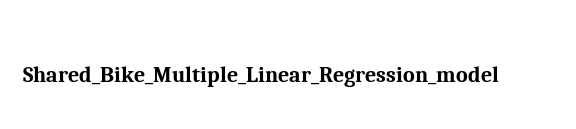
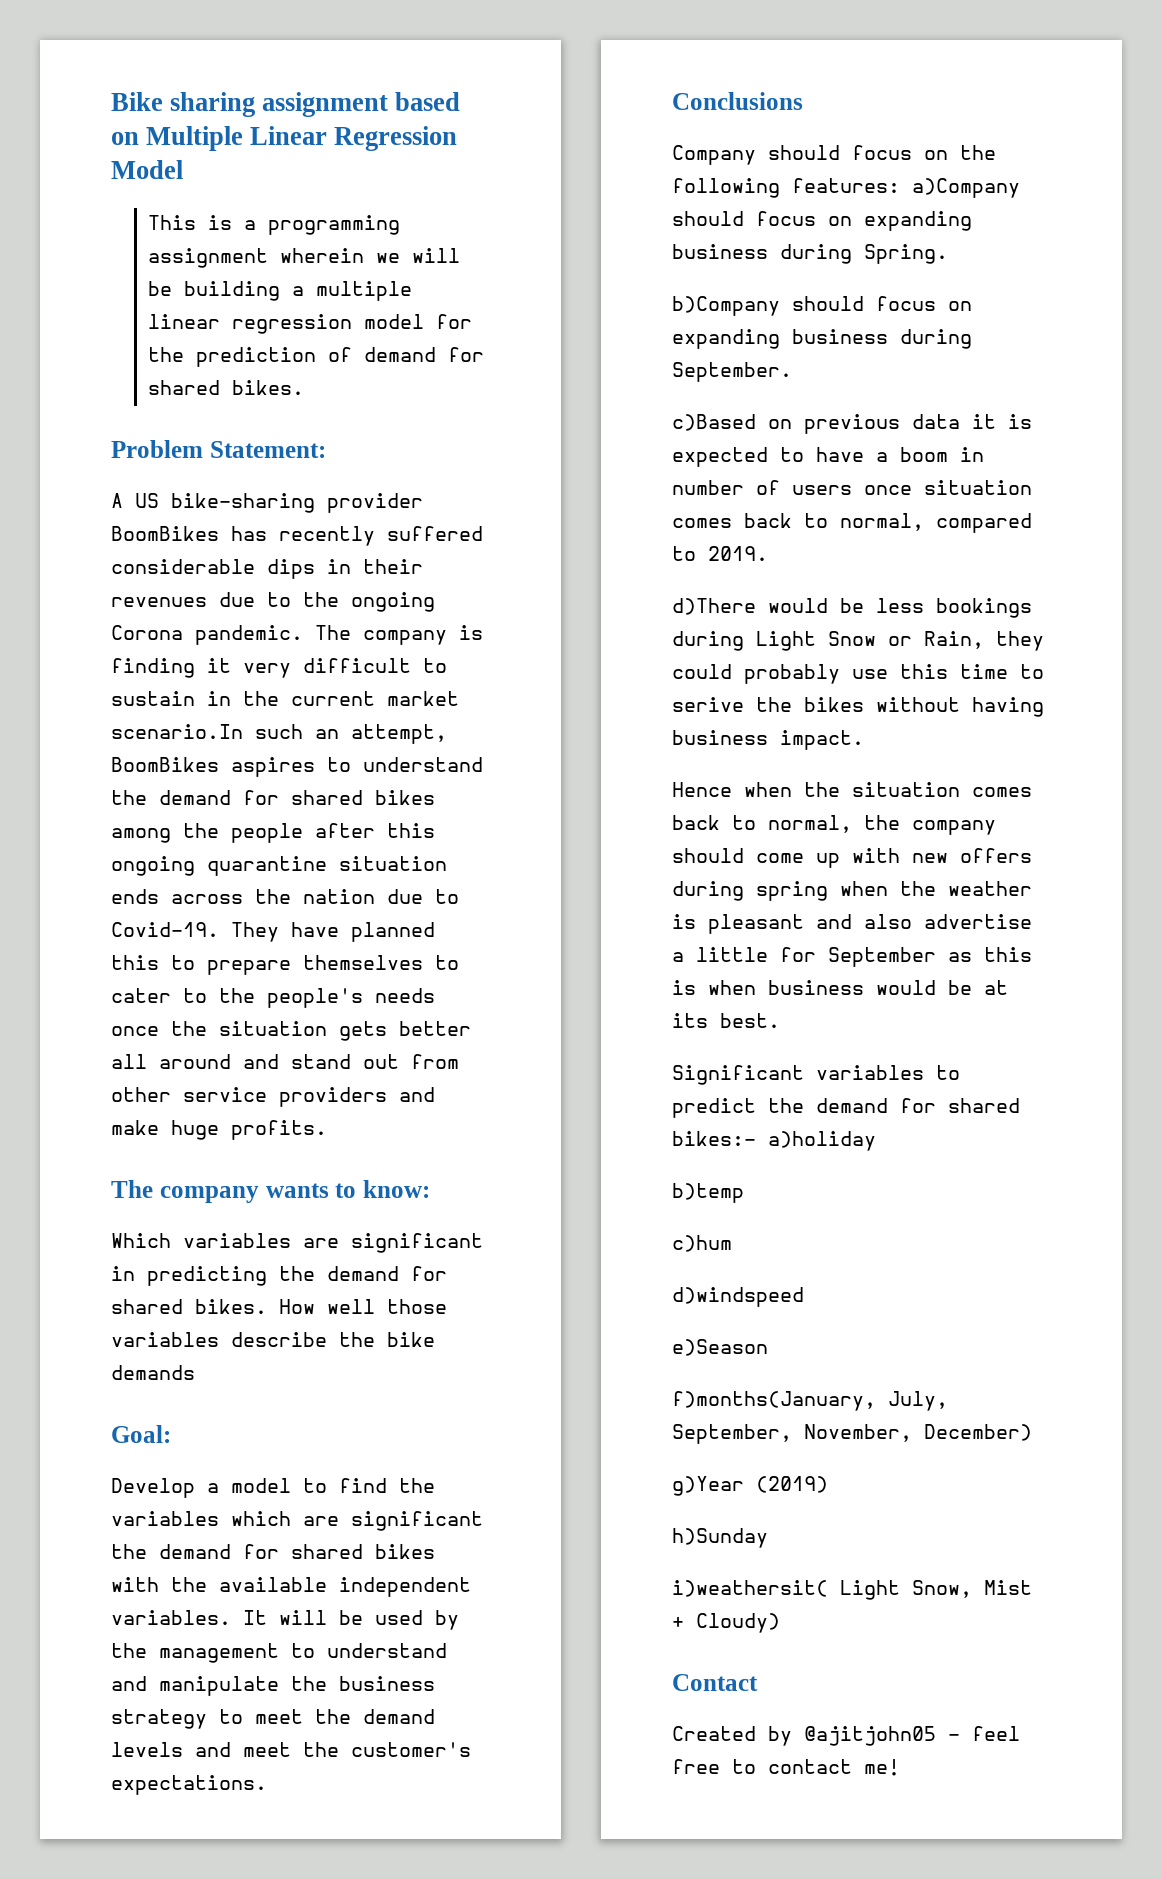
[23,66,499,87] Shared_Bike_Multiple_Linear_Regression_model -> [111,92,461,117] [111,126,458,151] [111,160,183,179] [147,215,400,235] [147,248,460,268] [147,281,412,301] [147,314,472,334] [147,347,484,367] [147,380,304,395] [111,440,326,458] [111,493,423,513] [111,526,483,546] [111,559,423,579] [111,592,435,612] [111,625,483,645] [111,658,447,678] [111,691,459,706] [111,724,447,744] [111,757,483,777] [111,790,435,805] [111,823,435,843] [111,856,447,876] [111,889,459,904] [111,922,435,942] [111,955,459,975] [111,988,435,1008] [111,1021,471,1041] [111,1054,459,1069] [111,1087,435,1107] [111,1120,327,1140] [111,1180,430,1203] [111,1233,483,1253] [111,1266,447,1286] [111,1299,447,1314] [111,1332,435,1347] [111,1365,195,1380] [111,1425,171,1443] [111,1478,435,1498] [111,1511,483,1531] [111,1544,435,1559] [111,1577,471,1597] [111,1610,459,1630] [111,1643,447,1663] [111,1676,435,1696] [111,1709,435,1729] [111,1742,471,1757] [111,1775,267,1795] [672,92,803,110] [672,145,996,165] [672,178,1020,198] [672,211,972,231] [672,244,948,264] [672,296,972,316] [672,329,972,349] [672,362,792,382] [672,414,1032,434] [672,447,984,467] [672,480,1032,495] [672,513,1032,533] [672,546,768,561] [672,598,1032,618] [672,631,1044,651] [672,664,1044,684] [672,697,1044,717] [672,730,864,750] [672,782,1032,797] [672,815,996,835] [672,848,1032,868] [672,881,1032,901] [672,914,1032,934] [672,947,1032,967] [672,980,1008,995] [672,1013,780,1028] [672,1065,960,1085] [672,1098,1020,1118] [672,1131,876,1151] [672,1183,744,1203] [672,1235,732,1252] [672,1287,804,1307] [672,1339,768,1356] [672,1391,948,1411] [672,1424,1032,1444] [672,1476,828,1496] [672,1528,768,1548] [672,1580,1032,1600] [672,1613,780,1633] [672,1674,758,1691] [672,1726,1020,1746] [672,1759,900,1776] Bike sharing assignment based on Multiple Linear Regression Model // This is a programming assignment wherein we will be building a multiple linear regression model for the prediction of demand for shared bikes. // Problem Statement: // A US bike-sharing provider BoomBikes has recently suffered considerable dips in their revenues due to the ongoing Corona pandemic. The company is finding it very difficult to sustain in the current market scenario.In such an attempt, BoomBikes aspires to understand the demand for shared bikes among the people after this ongoing quarantine situation ends across the nation due to Covid-19. They have planned this to prepare themselves to cater to the people's needs once the situation gets better all around and stand out from other service providers and make huge profits. // The company wants to know: // Which variables are significant in predicting the demand for shared bikes. How well those variables describe the bike demands // Goal: // Develop a model to find the variables which are significant the demand for shared bikes with the available independent variables. It will be used by the management to understand and manipulate the business strategy to meet the demand levels and meet the customer's expectations. // Conclusions // Company should focus on the following features: a)Company should focus on expanding business during Spring. // b)Company should focus on expanding business during September. // c)Based on previous data it is expected to have a boom in number of users once situation comes back to normal, compared to 2019. // d)There would be less bookings during Light Snow or Rain, they could probably use this time to serive the bikes without having business impact. // Hence when the situation comes back to normal, the company should come up with new offers during spring when the weather is pleasant and also advertise a little for September as this is when business would be at its best. // Significant variables to predict the demand for shared bikes:- a)holiday // b)temp // c)hum // d)windspeed // e)Season // f)months(January, July, September, November, December) // g)Year (2019) // h)Sunday // i)weathersit( Light Snow, Mist + Cloudy) // Contact // Created by @ajitjohn05 - feel free to contact me!

